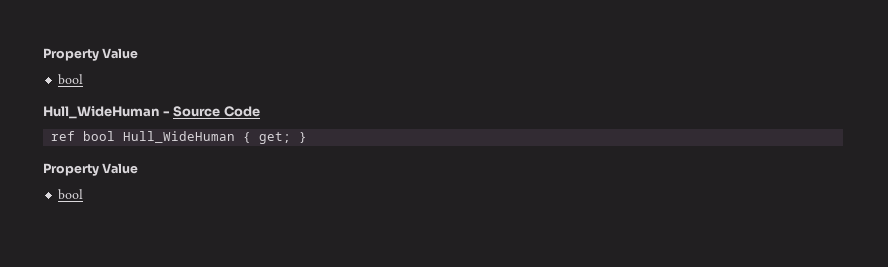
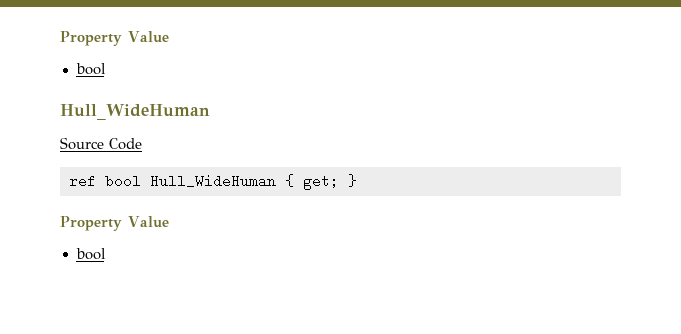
[162,111,170,116] - -> (210, 112) //

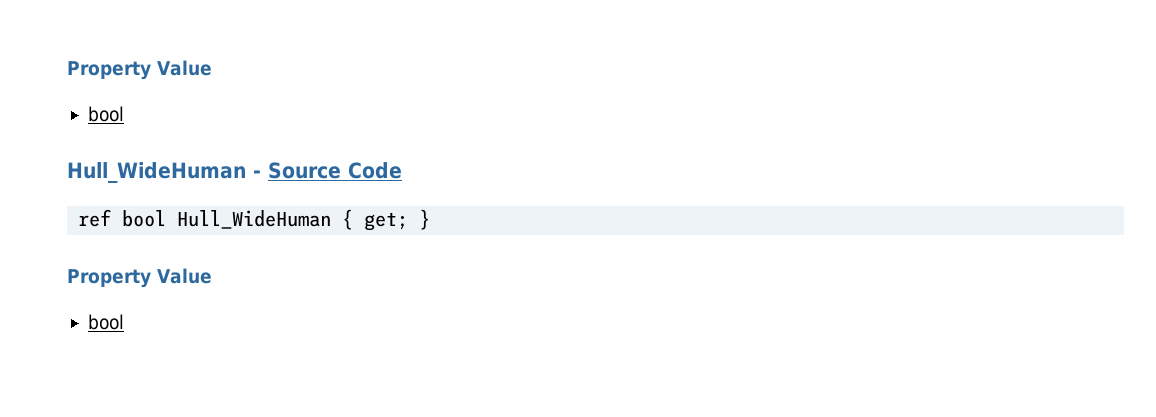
(210, 112) // -> [253,170,261,178] -

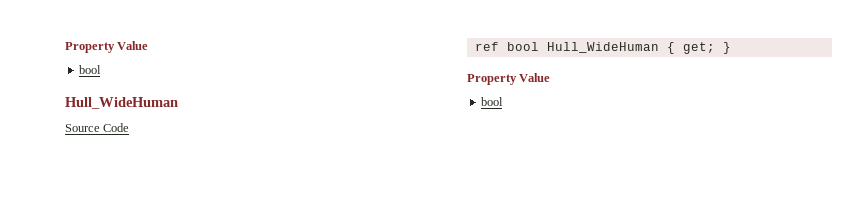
[253,170,261,178] - -> (178, 103) //

